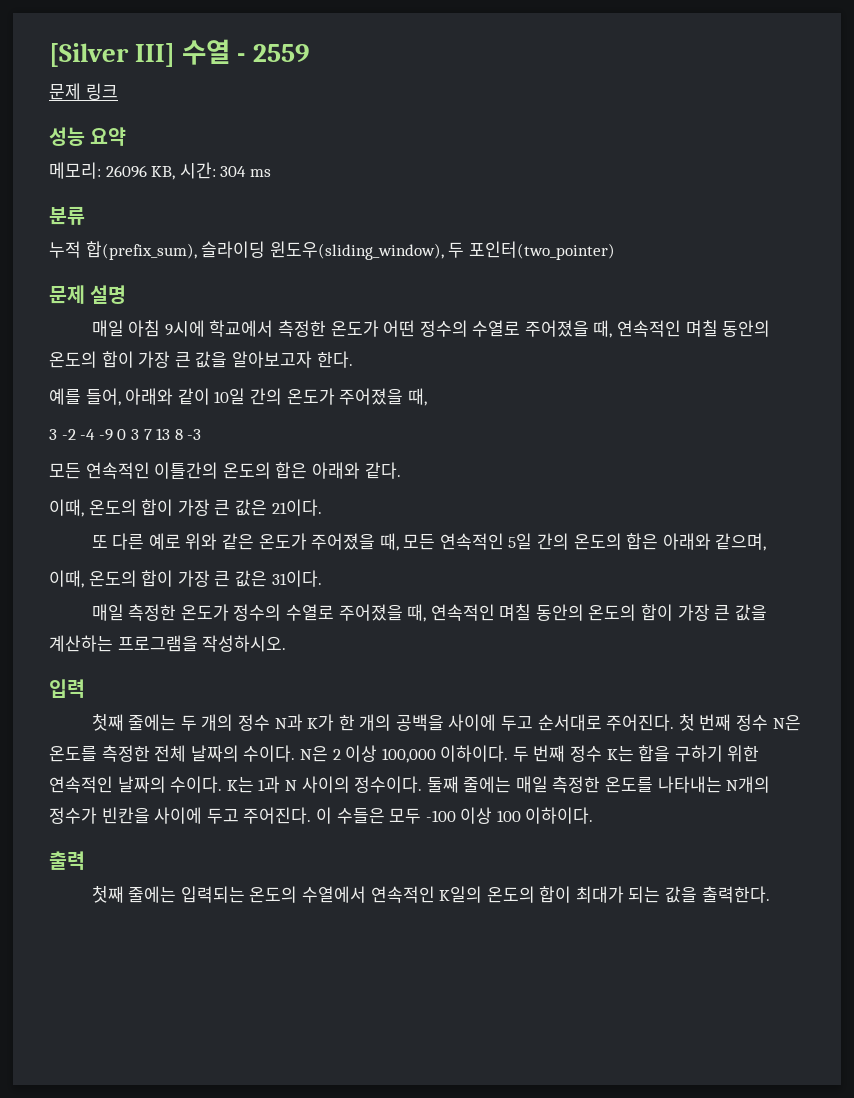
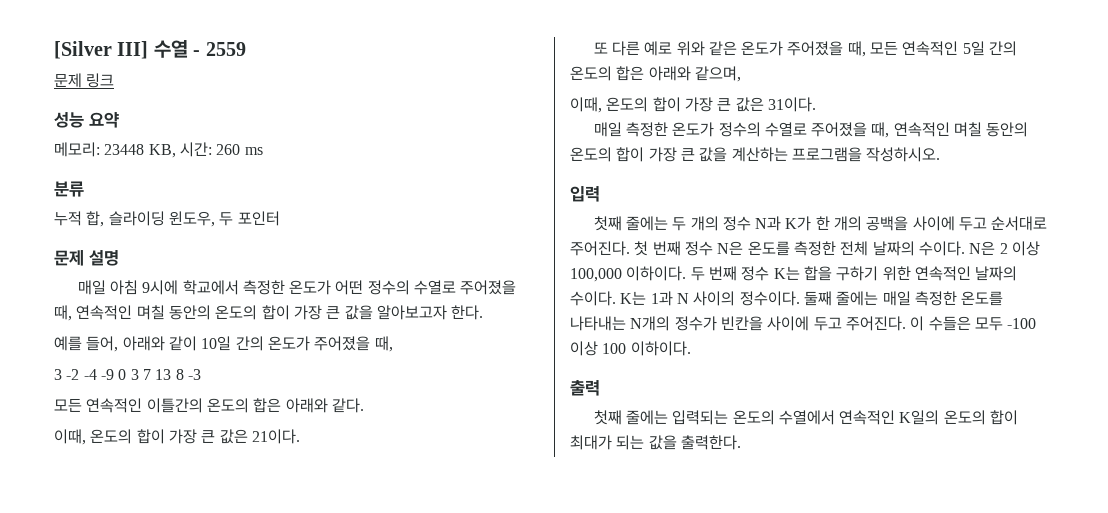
[105,165,147,178] 26096 -> [104,144,145,155] 23448
[220,166,247,177] 304 -> [216,144,241,155] 260
[85,241,615,260] 합(prefix_sum), 슬라이딩 윈도우(sliding_window), 두 포인터(two_pointer) -> [86,211,280,227] 합, 슬라이딩 윈도우, 두 포인터

